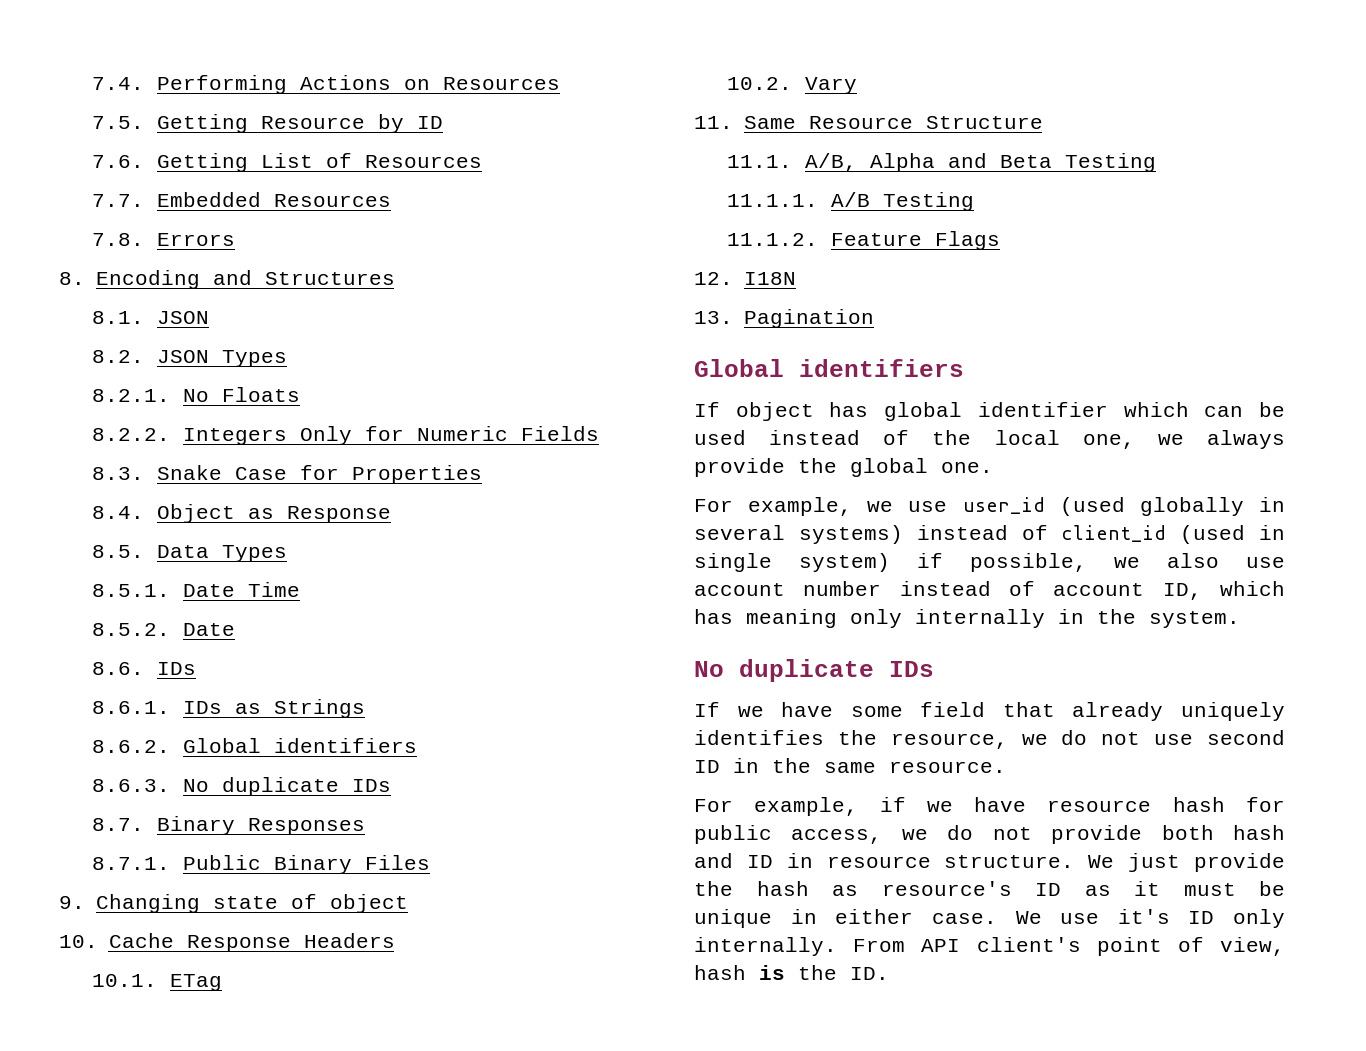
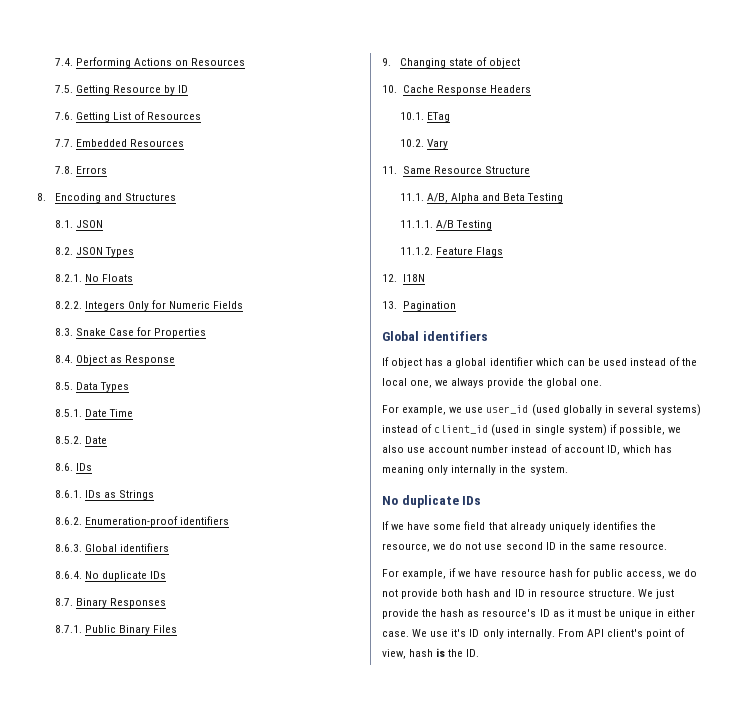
[183,738,418,753] [92,779,171,792] Global identifiers // 8.6.3. -> [84,516,230,527] [54,543,170,552] [54,571,82,579] Enumeration-proof identifiers // 8.6.3. Global identifiers // 8.6.4.
(869, 409) none -> [446,360,453,366] a

